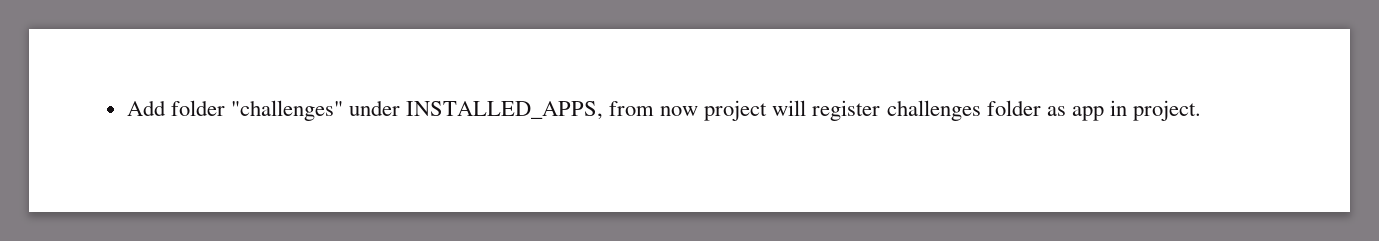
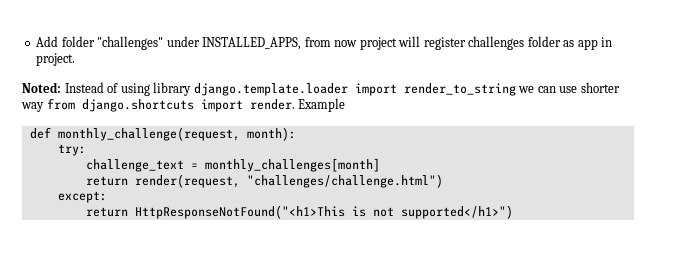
(1201, 110) none -> [22,82,620,96] [21,98,346,112] [29,127,296,141] [57,144,86,156] [85,158,380,172] [85,174,443,188] [57,191,107,203] [85,205,513,219] // Noted: Instead of using library django.template.loader import render_to_string we can use shorter way from django.shortcuts import render. Example // def monthly_challenge(request, month): // try: // challenge_text = monthly_challenges[month] // return render(request, "challenges/challenge.html") // except: // return HttpResponseNotFound("<h1>This is not supported</h1>")

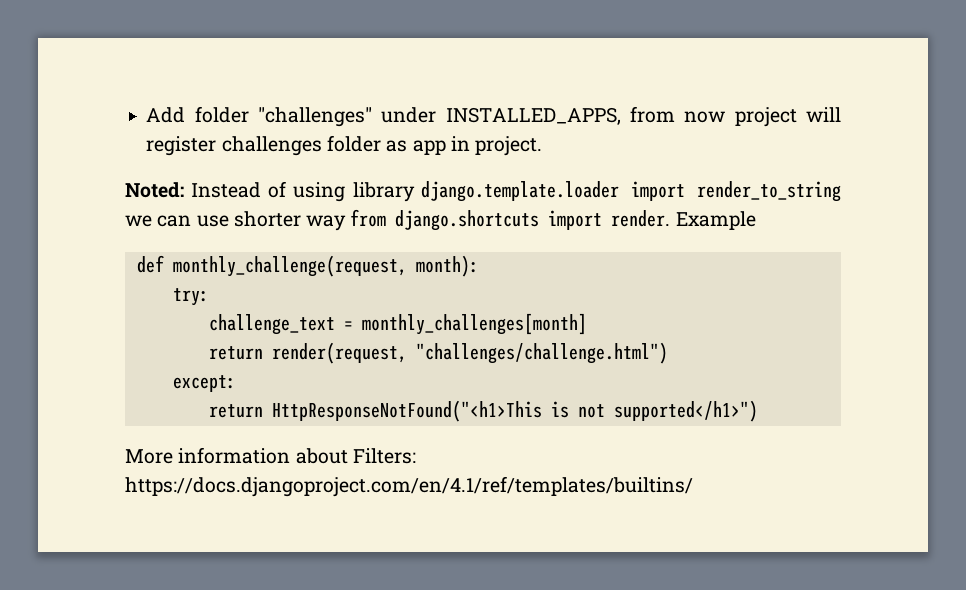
(513, 212) none -> [125,447,416,464] [125,476,693,497] // More information about Filters: https://docs.djangoproject.com/en/4.1/ref/templates/builtins/

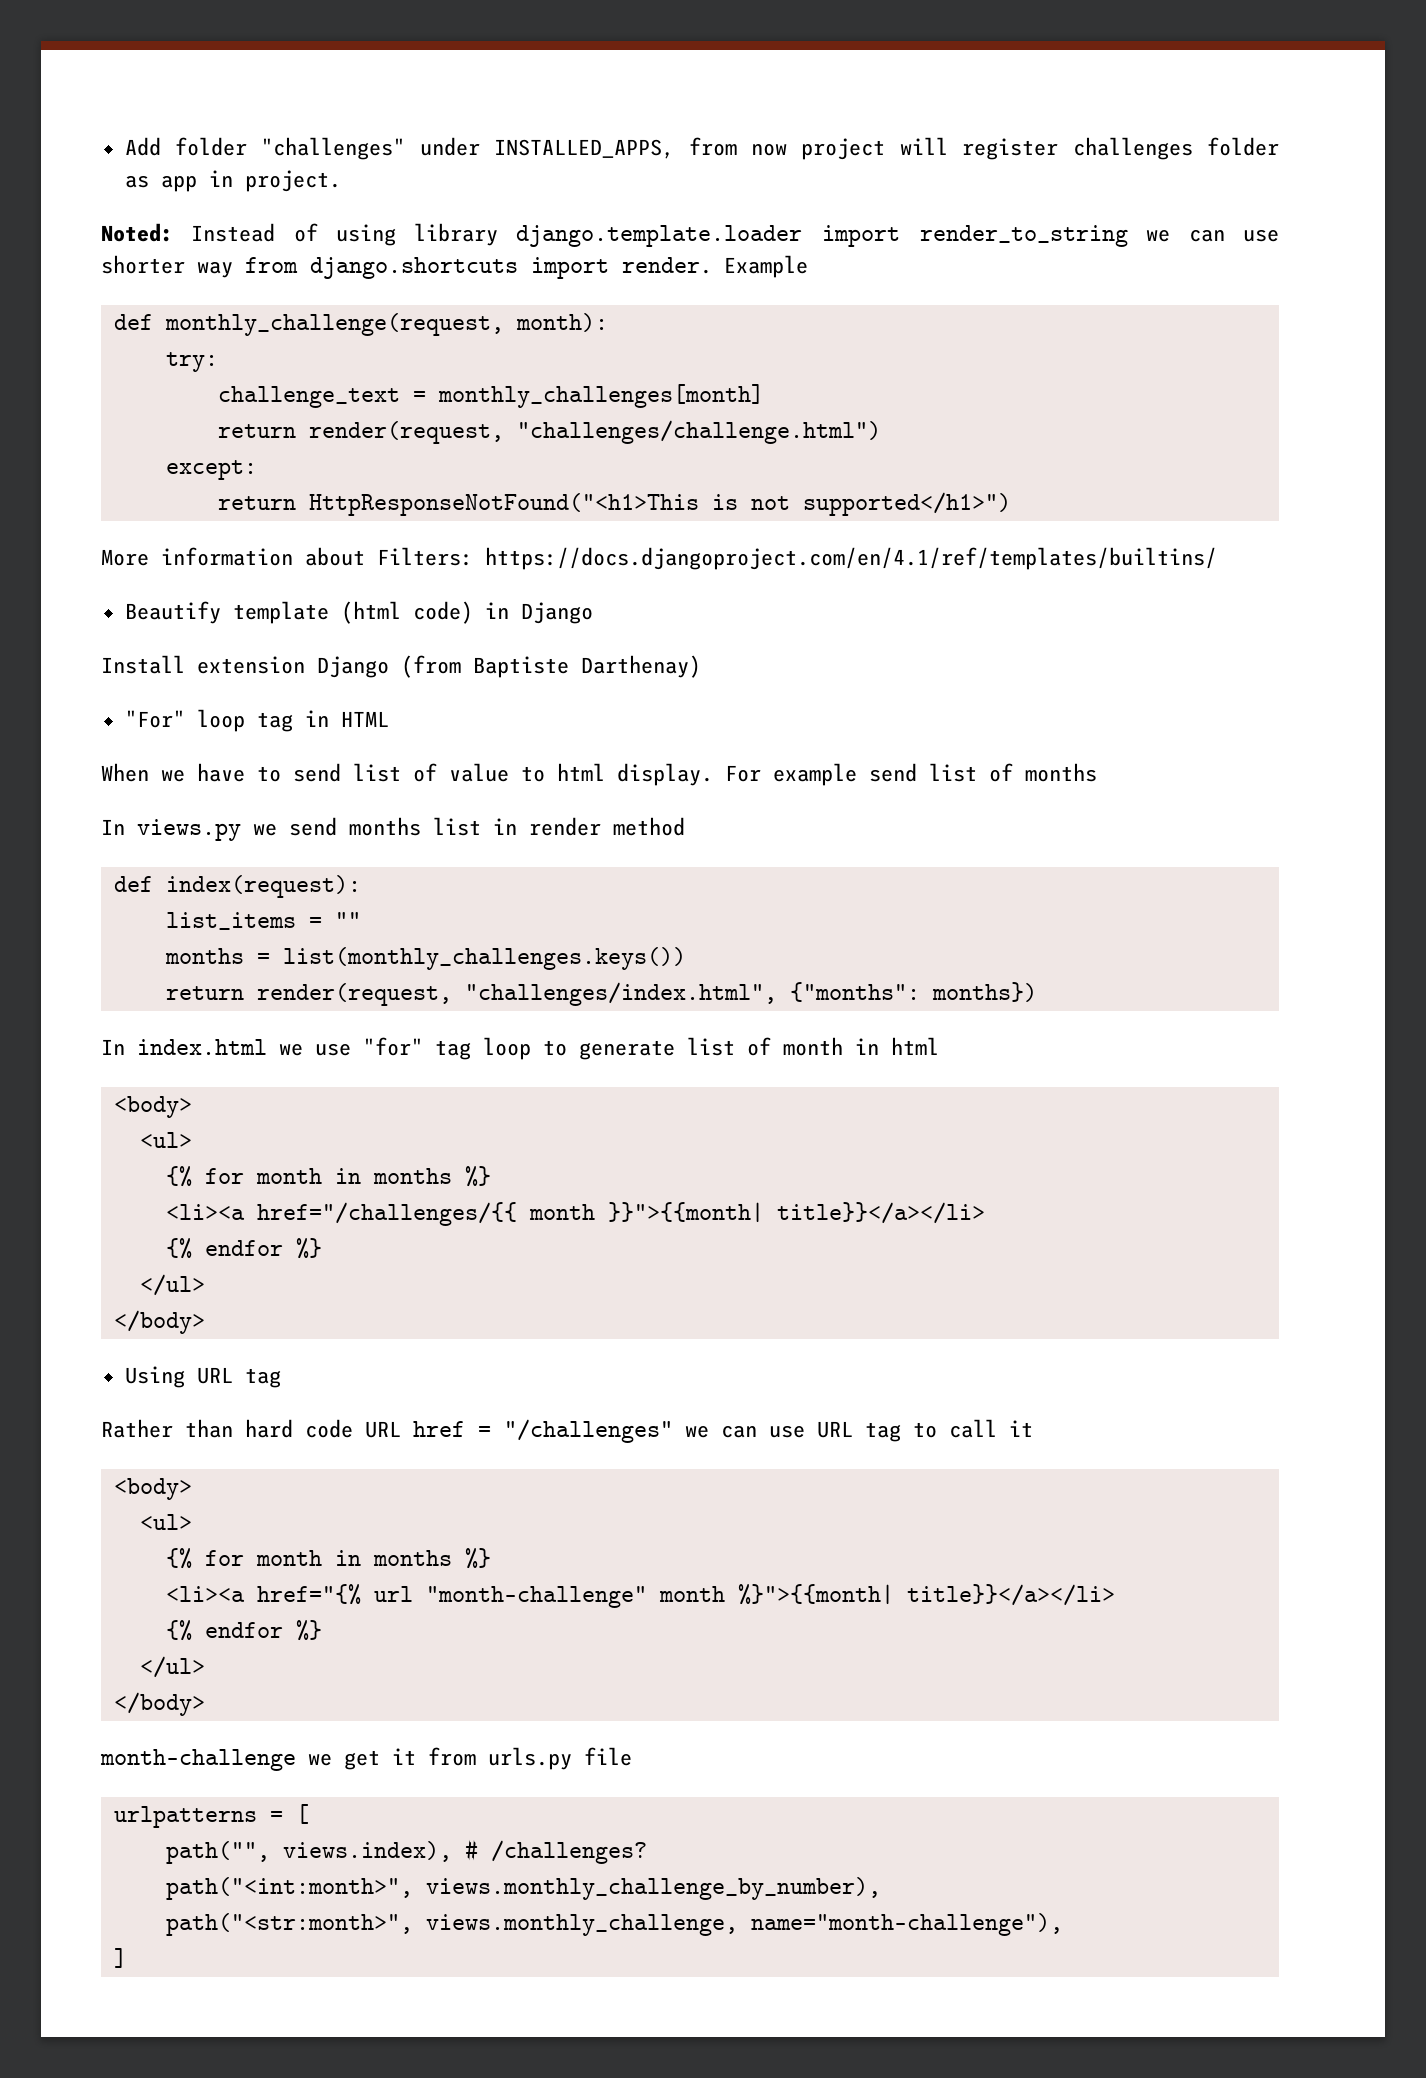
(693, 486) none -> [124,601,593,624] [101,655,701,678] [124,709,389,732] [101,763,1097,786] [101,817,685,841] [113,875,361,898] [165,912,361,930] [164,947,686,970] [165,982,1037,1006] [101,1037,939,1060] [113,1096,192,1118] [139,1132,192,1148] [165,1166,491,1187] [165,1202,985,1226] [165,1238,322,1259] [139,1274,205,1296] [113,1310,205,1334] [124,1366,281,1388] [101,1419,1033,1443] [113,1478,192,1500] [139,1514,192,1530] [165,1548,491,1569] [165,1584,1115,1608] [165,1620,322,1641] [139,1656,205,1678] [113,1692,205,1716] [100,1747,632,1771] [113,1804,309,1828] [165,1839,647,1864] [165,1877,881,1900] [165,1913,1063,1936] [113,1948,127,1968] // Beautify template (html code) in Django // Install extension Django (from Baptiste Darthenay) // "For" loop tag in HTML // When we have to send list of value to html display. For example send list of months // In views.py we send months list in render method // def index(request): // list_items = "" // months = list(monthly_challenges.keys()) // return render(request, "challenges/index.html", {"months": months}) // In index.html we use "for" tag loop to generate list of month in html // <body> // <ul> // {% for month in months %} // <li><a href="/challenges/{{ month }}">{{month| title}}</a></li> // {% endfor %} // </ul> // </body> // Using URL tag // Rather than hard code URL href = "/challenges" we can use URL tag to call it // <body> // <ul> // {% for month in months %} // <li><a href="{% url "month-challenge" month %}">{{month| title}}</a></li> // {% endfor %} // </ul> // </body> // month-challenge we get it from urls.py file // urlpatterns = [ // path("", views.index), # /challenges? // path("<int:month>", views.monthly_challenge_by_number), // path("<str:month>", views.monthly_challenge, name="month-challenge"), // ]

